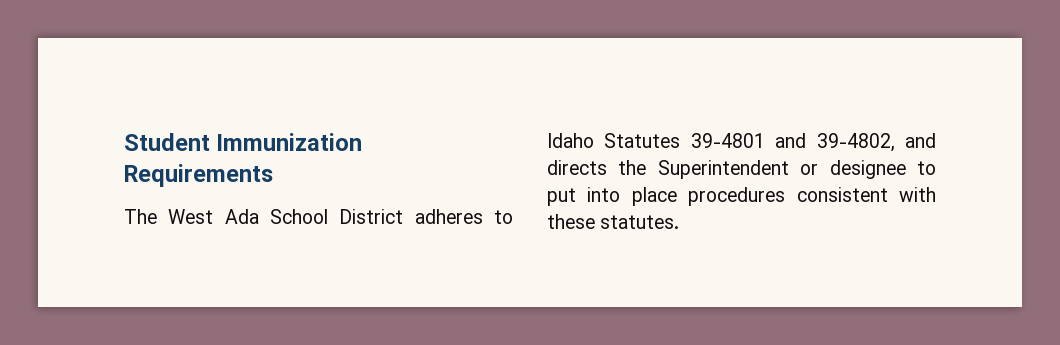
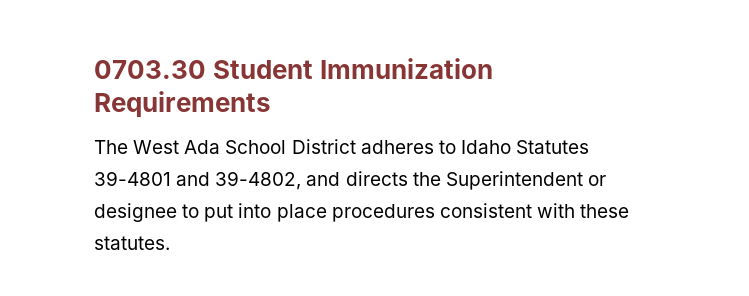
(124, 142) none -> [94,60,206,79] 0703.30

